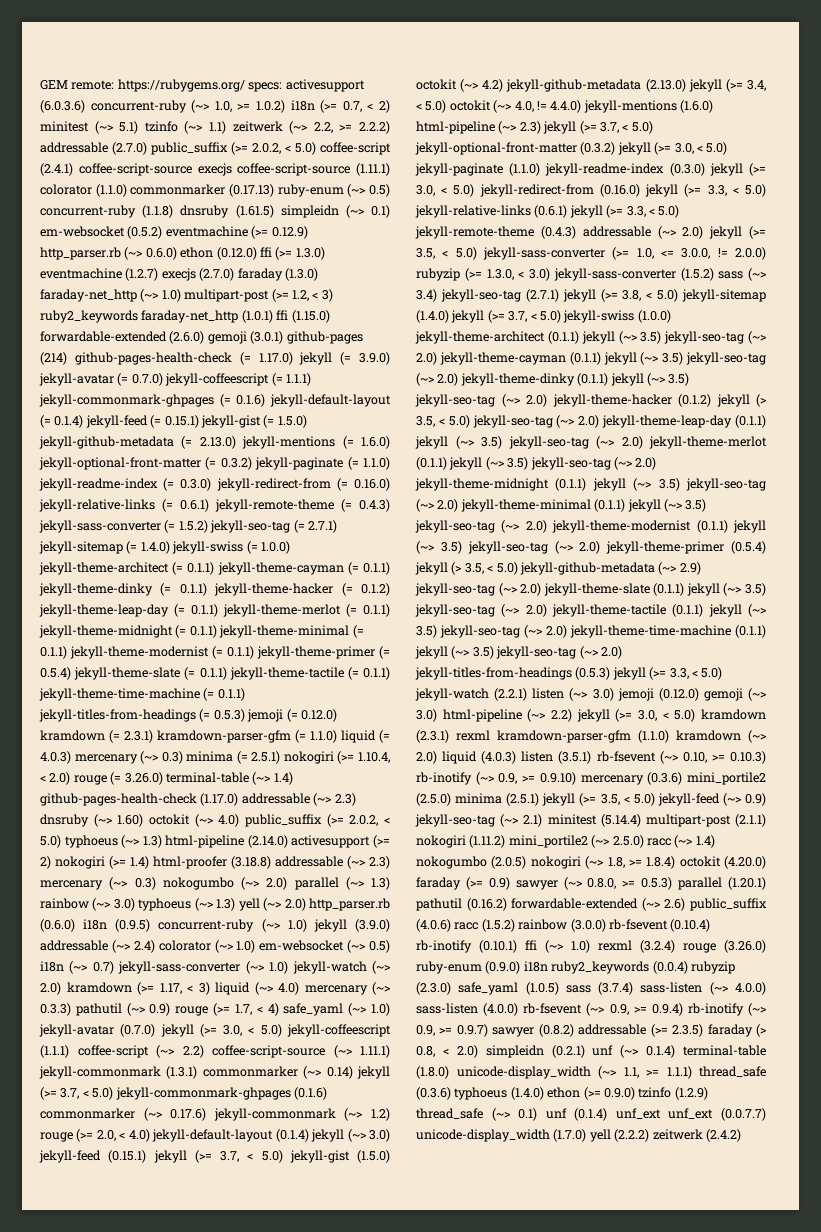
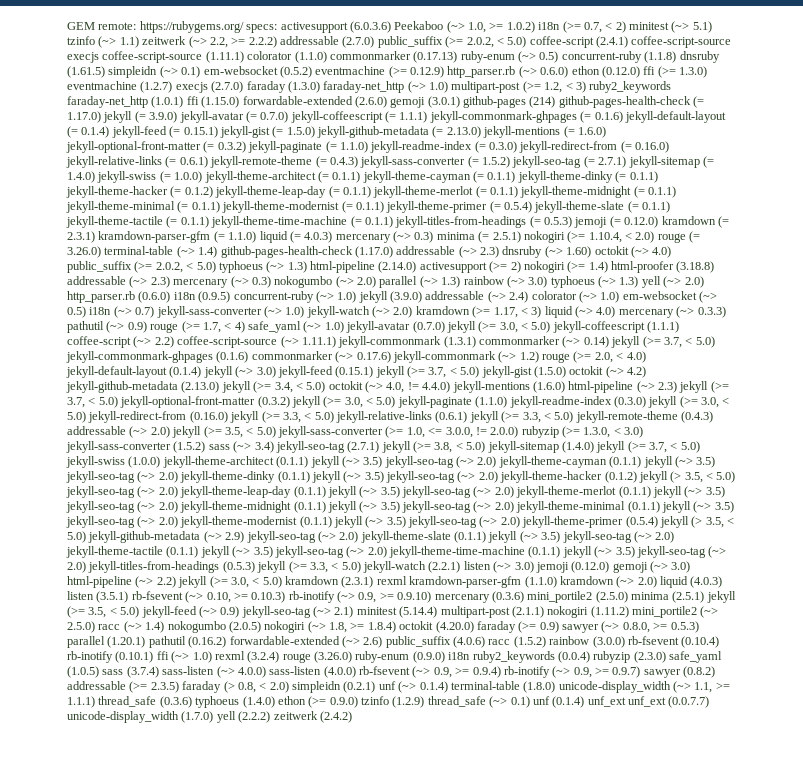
[90,100,187,113] concurrent-ruby -> [394,21,444,30] Peekaboo

